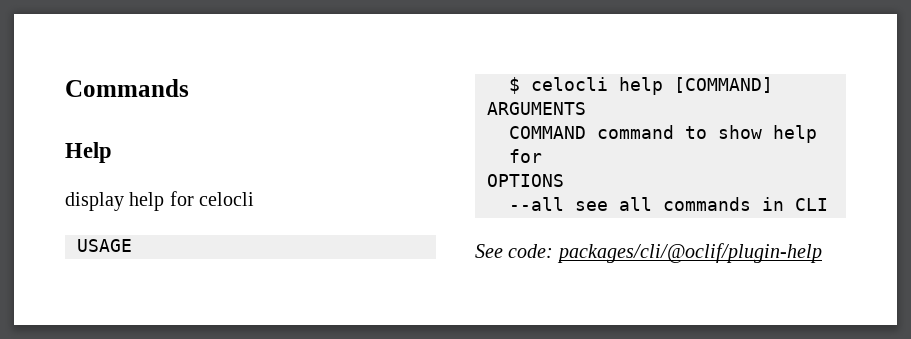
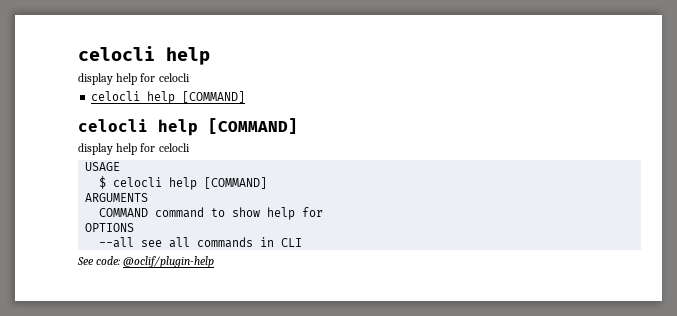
[65,79,189,97] [65,142,112,163] Commands // Help -> [78,46,210,65] [78,73,190,85] [91,91,246,104] [78,118,298,136] celocli help // display help for celocli // celocli help [COMMAND] // celocli help [COMMAND]
[556,243,822,263] packages/cli/@oclif/plugin-help -> [123,256,215,268] @oclif/plugin-help

